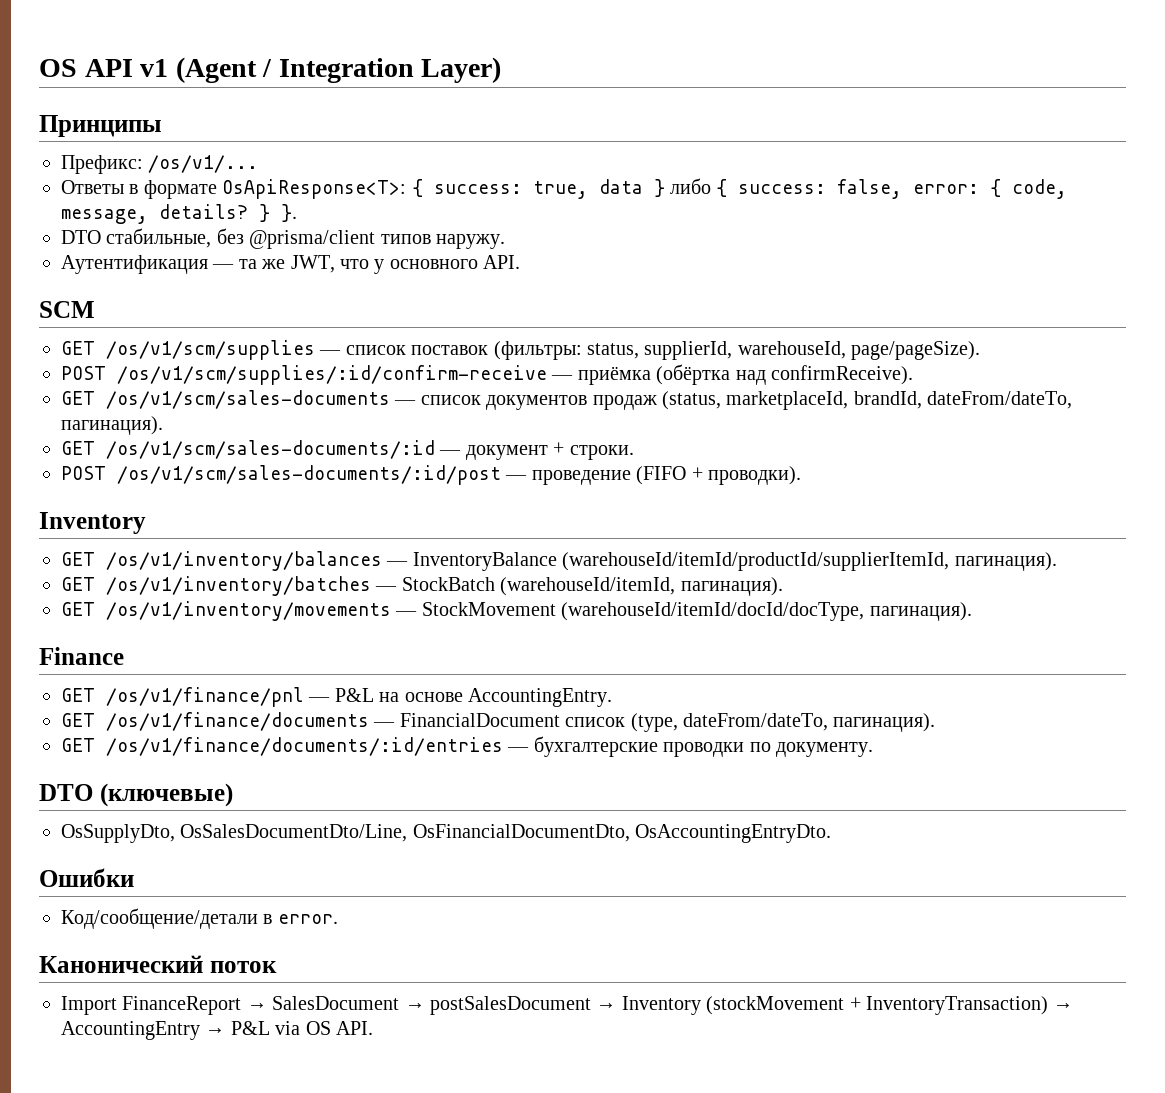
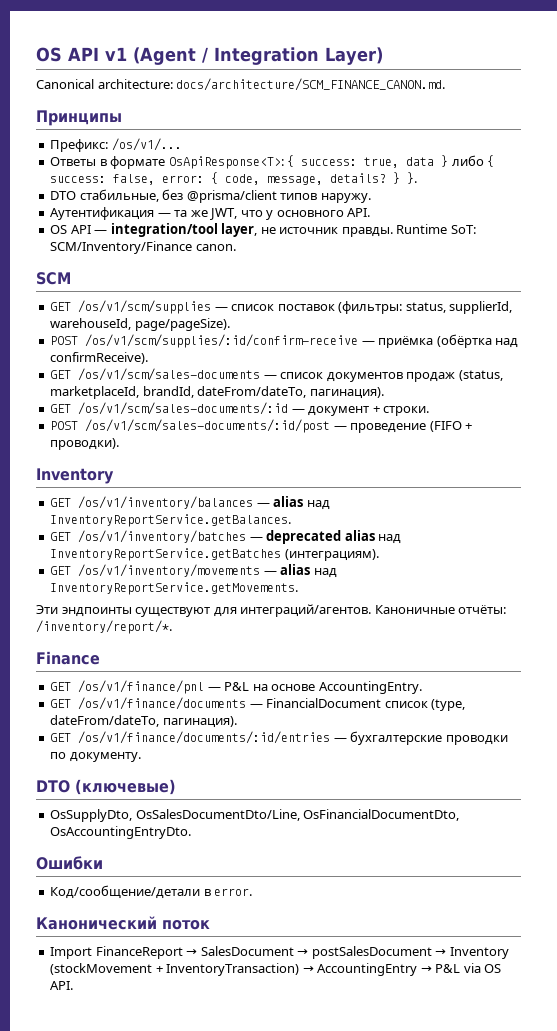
(502, 70) none -> [36,78,446,91] // Canonical architecture: docs/architecture/SCM_FINANCE_CANON.md.
(521, 262) none -> [50,223,476,237] [50,241,236,254] // OS API — integration/tool layer, не источник правды. Runtime SoT: SCM/Inventory/Finance canon.
[412,552,1057,571] InventoryBalance (warehouseId/itemId/productId/supplierItemId, пагинация). -> [273,496,330,510] [50,514,292,527] alias над InventoryReportService.getBalances.
[401,577,783,596] [61,601,972,621] StockBatch (warehouseId/itemId, пагинация). // GET /os/v1/inventory/movements — StockMovement (warehouseId/itemId/docId/docType, пагинация). -> [266,530,402,544] [50,548,379,561] [50,564,337,578] [50,582,299,595] [36,604,507,617] [36,620,172,634] deprecated alias над InventoryReportService.getBatches (интеграциям). // GET /os/v1/inventory/movements — alias над InventoryReportService.getMovements. // Эти эндпоинты существуют для интеграций/агентов. Каноничные отчёты: /inventory/report/*.

